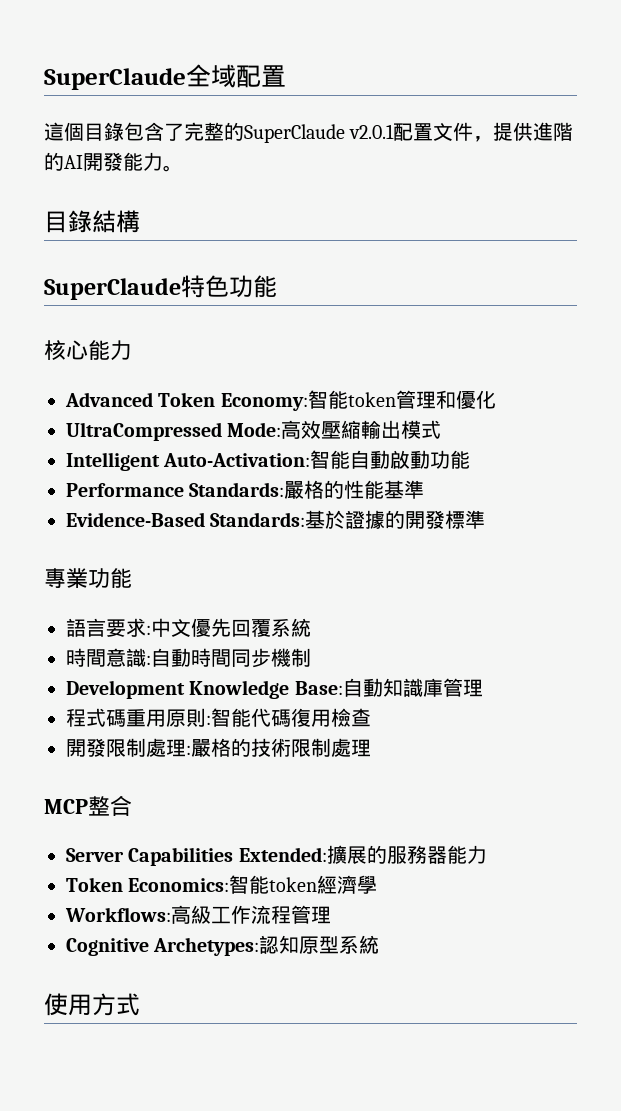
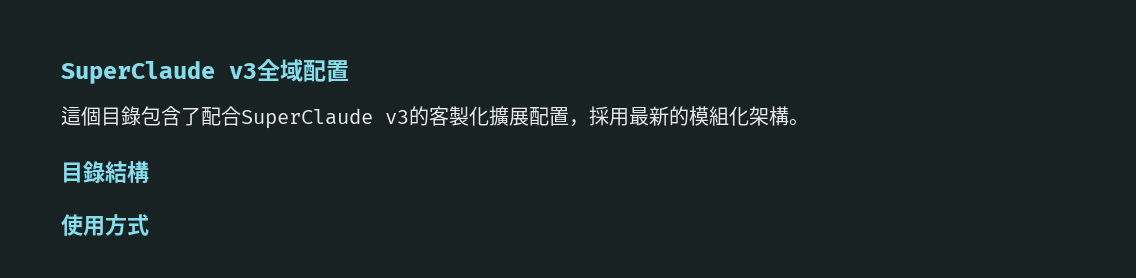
[44,68,186,90] SuperClaude -> [61,61,257,84] SuperClaude v3
[184,122,574,143] [44,152,183,172] [44,210,140,233] [44,275,277,300] [44,340,132,361] [65,390,496,411] [66,420,442,441] [66,450,471,471] [66,480,425,499] [66,510,486,529] [44,568,132,588] [66,618,311,637] [66,648,311,668] [66,678,483,699] [66,708,371,727] [66,738,371,757] [44,795,132,816] [66,845,487,866] [66,875,378,894] [65,905,331,924] [66,935,380,956] 完整的SuperClaude v2.0.1配置文件，提供進階的AI開發能力。 // 目錄結構 // SuperClaude特色功能 // 核心能力 // Advanced Token Economy:智能token管理和優化 // UltraCompressed Mode:高效壓縮輸出模式 // Intelligent Auto-Activation:智能自動啟動功能 // Performance Standards:嚴格的性能基準 // Evidence-Based Standards:基於證據的開發標準 // 專業功能 // 語言要求:中文優先回覆系統 // 時間意識:自動時間同步機制 // Development Knowledge Base:自動知識庫管理 // 程式碼重用原則:智能代碼復用檢查 // 開發限制處理:嚴格的技術限制處理 // MCP整合 // Server Capabilities Extended:擴展的服務器能力 // Token Economics:智能token經濟學 // Workflows:高級工作流程管理 // Cognitive Archetypes:認知原型系統 -> [201,106,809,129] [61,161,149,183] 配合SuperClaude v3的客製化擴展配置，採用最新的模組化架構。 // 目錄結構

